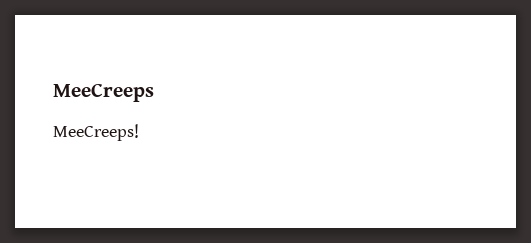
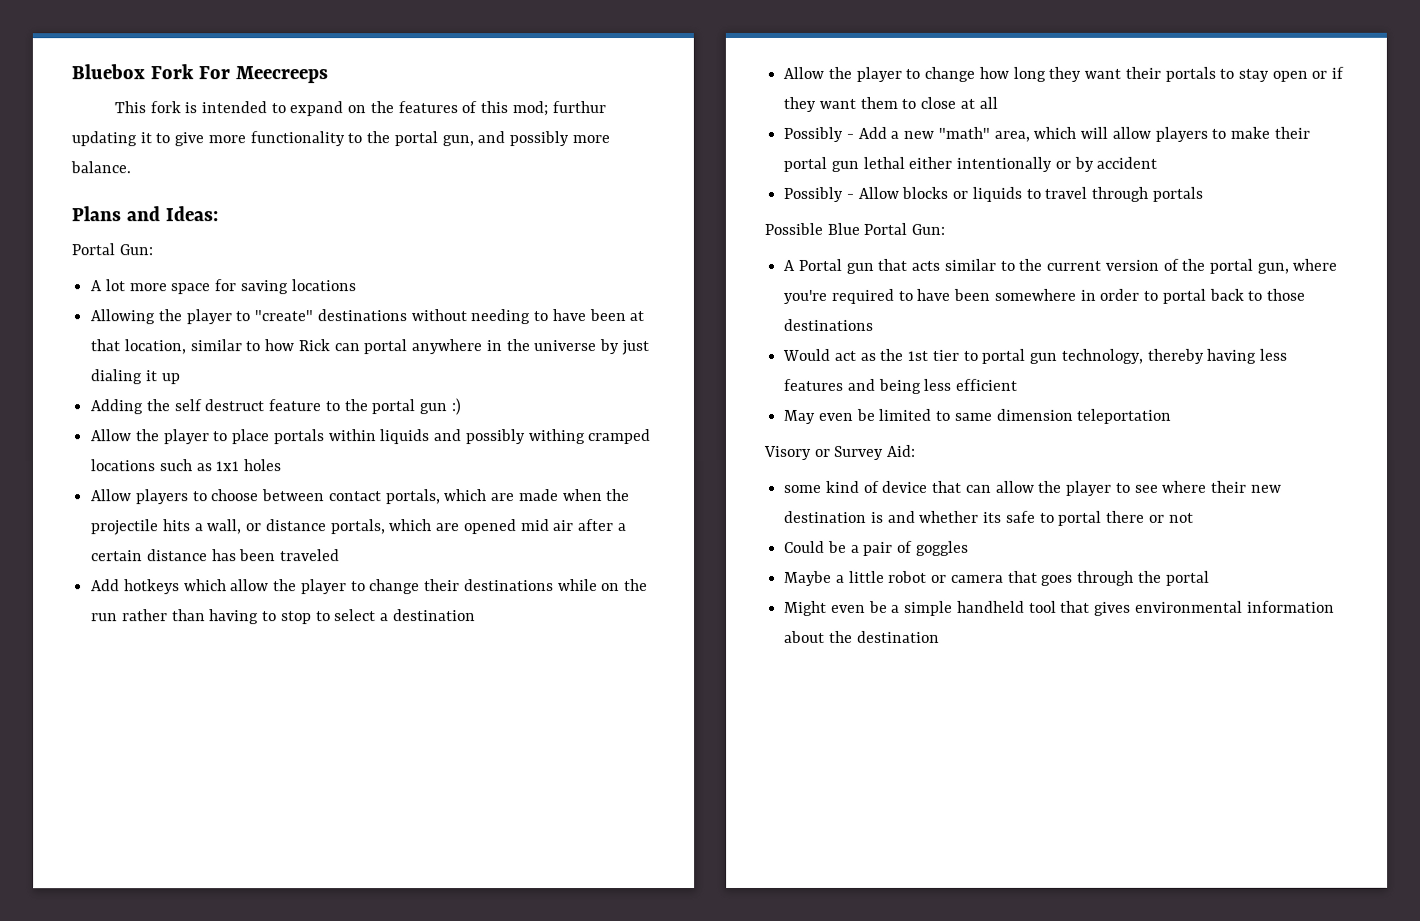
[53,84,154,102] [53,124,139,141] MeeCreeps // MeeCreeps! -> [71,64,328,84] [113,101,606,117] [71,131,610,147] [70,161,131,174] [71,206,218,222] [71,243,153,256] [90,279,356,295] [90,309,645,325] [90,339,649,356] [90,369,180,385] [90,398,461,416] [90,429,651,445] [90,459,283,472] [91,489,631,505] [91,519,627,536] [91,549,341,562] [91,579,648,595] [91,609,476,625] [783,66,1345,82] [783,96,998,112] [783,126,1310,142] [783,156,1158,172] [783,186,1203,202] [764,222,946,235] [783,258,1338,274] [783,288,1305,304] [783,318,874,331] [782,348,1287,364] [783,378,1018,394] [783,408,1172,424] [763,444,916,460] [784,480,1282,496] [784,510,1194,526] [784,540,969,556] [784,570,1210,586] [784,600,1335,616] [784,630,940,643] Bluebox Fork For Meecreeps // This fork is intended to expand on the features of this mod; furthur updating it to give more functionality to the portal gun, and possibly more balance. // Plans and Ideas: // Portal Gun: // A lot more space for saving locations // Allowing the player to "create" destinations without needing to have been at that location, similar to how Rick can portal anywhere in the universe by just dialing it up // Adding the self destruct feature to the portal gun :) // Allow the player to place portals within liquids and possibly withing cramped locations such as 1x1 holes // Allow players to choose between contact portals, which are made when the projectile hits a wall, or distance portals, which are opened mid air after a certain distance has been traveled // Add hotkeys which allow the player to change their destinations while on the run rather than having to stop to select a destination // Allow the player to change how long they want their portals to stay open or if they want them to close at all // Possibly - Add a new "math" area, which will allow players to make their portal gun lethal either intentionally or by accident // Possibly - Allow blocks or liquids to travel through portals // Possible Blue Portal Gun: // A Portal gun that acts similar to the current version of the portal gun, where you're required to have been somewhere in order to portal back to those destinations // Would act as the 1st tier to portal gun technology, thereby having less features and being less efficient // May even be limited to same dimension teleportation // Visory or Survey Aid: // some kind of device that can allow the player to see where their new destination is and whether its safe to portal there or not // Could be a pair of goggles // Maybe a little robot or camera that goes through the portal // Might even be a simple handheld tool that gives environmental information about the destination

